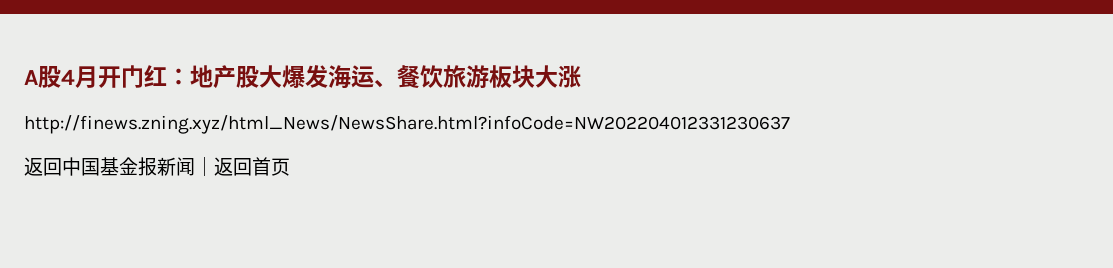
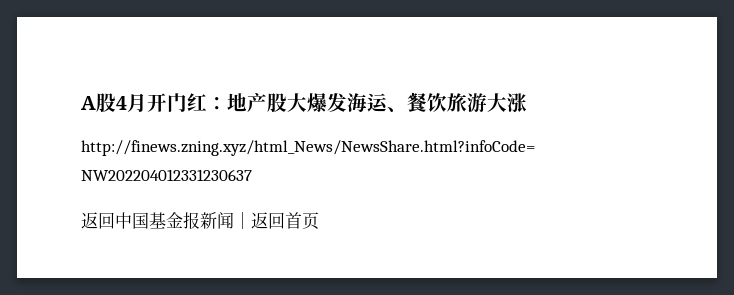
[489,65,535,88] 板块 -> (487, 102) none

